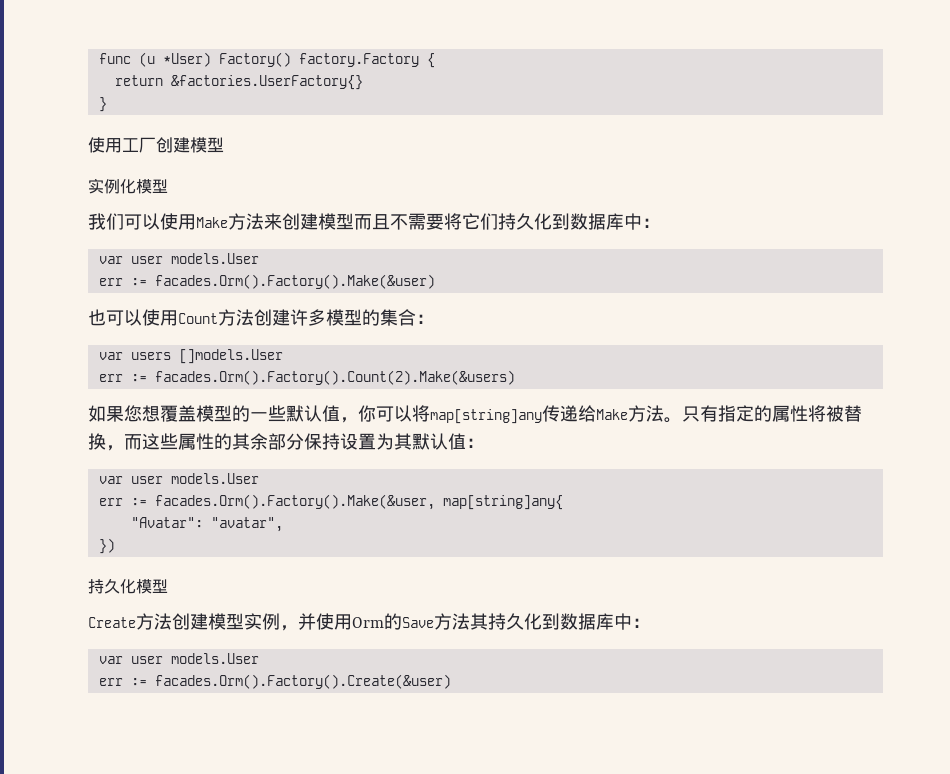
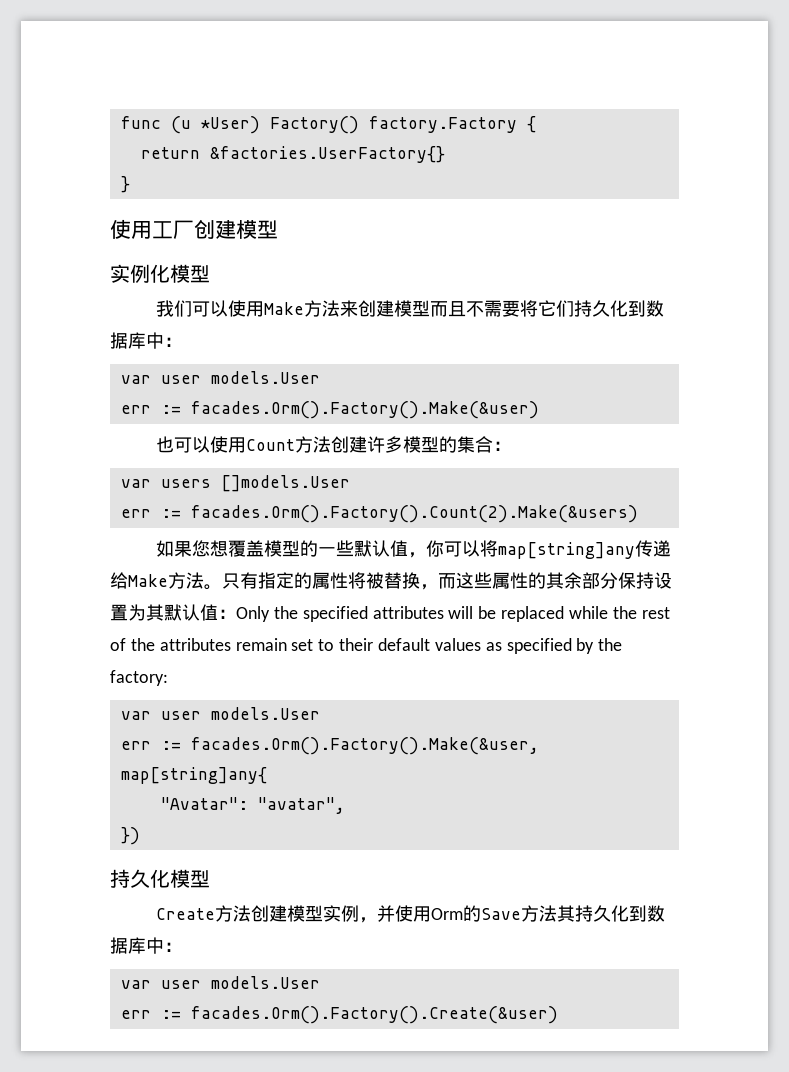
(484, 443) none -> [236,606,670,622] [110,638,623,654] [110,670,168,686] Only the specified attributes will be replaced while the rest of the attributes remain set to their default values as specified by the factory:

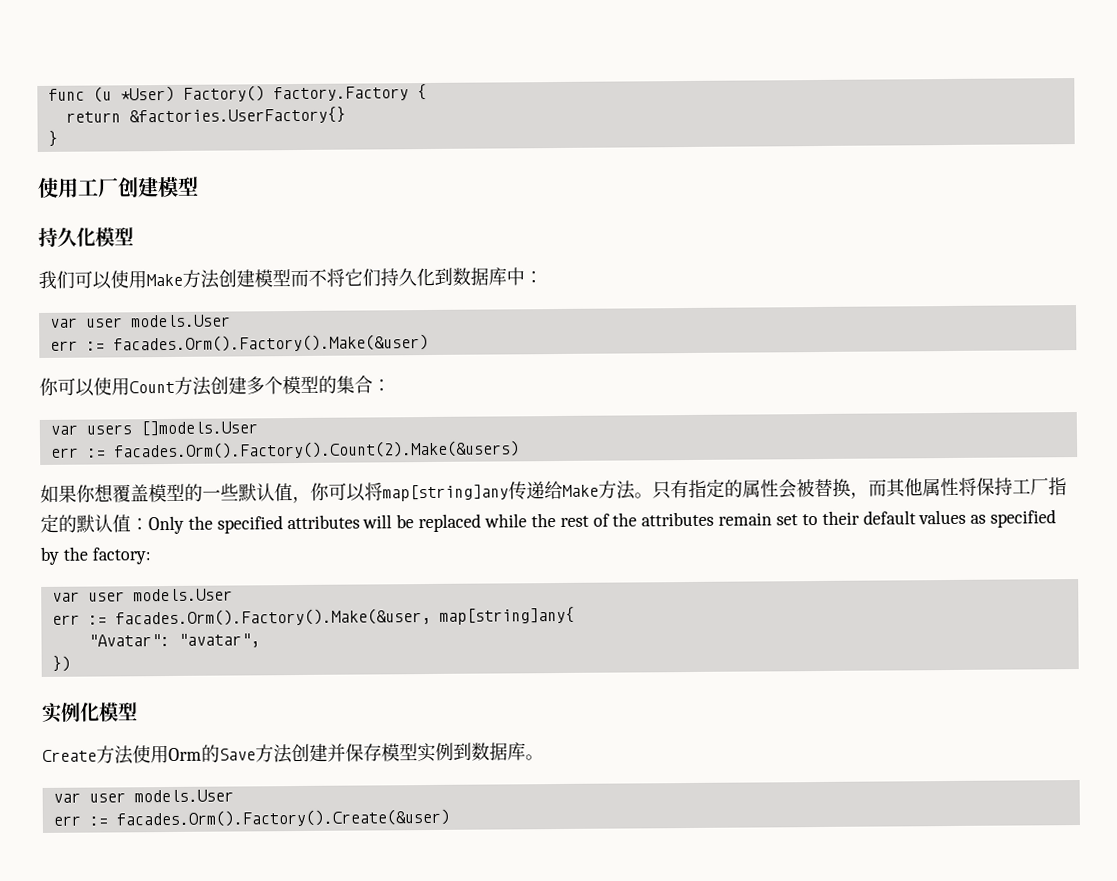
[110,264,150,283] 实例 -> [38,227,77,247] 持久
[339,300,358,317] 来 -> (220, 279) none
[447,300,520,317] 且不需要 -> [308,268,327,287] 不
[155,436,174,453] 也 -> [39,377,59,396] 你
[366,436,403,453] 许多 -> [246,376,283,395] 多个
[191,540,210,557] 您 -> [76,484,96,503] 你
[348,572,366,589] 将 -> [778,479,797,499] 会
[456,572,672,589] [110,604,164,621] 这些属性的其余部分保持设置为其 -> [886,477,1067,498] [40,513,77,533] 其他属性将保持工厂指定的
[110,869,150,888] 持久 -> [42,702,81,723] 实例
[250,905,395,923] 创建模型实例，并 -> (134, 755) none
[556,905,665,922] [110,937,182,954] 其持久化到数据库中： -> [291,742,544,763] 创建并保存模型实例到数据库。

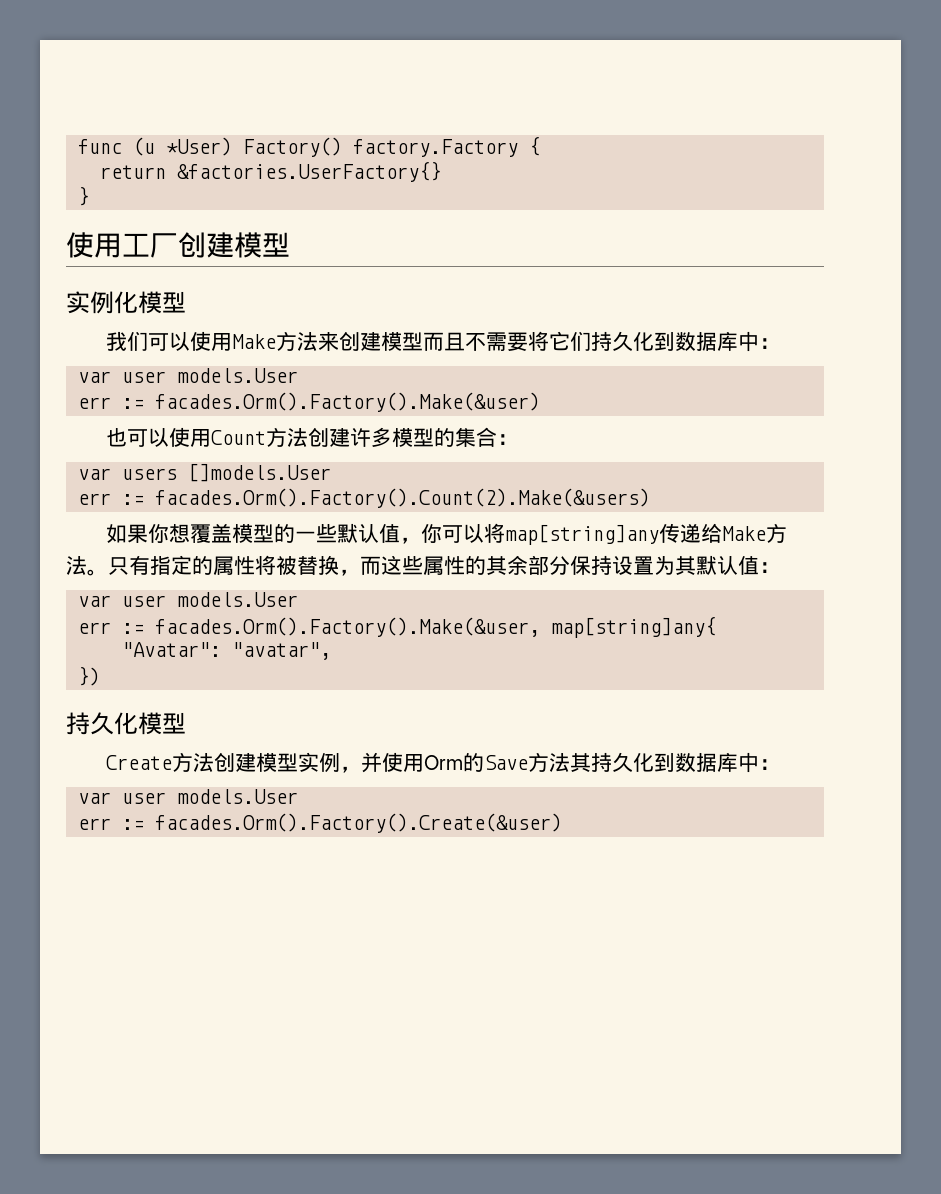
[38,227,77,247] 持久 -> [66,291,114,314] 实例
(220, 279) none -> [317,332,339,351] 来
[308,268,327,287] 不 -> [443,332,528,351] 且不需要
[39,377,59,396] 你 -> [105,428,127,447] 也
[246,376,283,395] 多个 -> [349,427,392,447] 许多
[778,479,797,499] 会 -> [255,555,276,575] 将
[886,477,1067,498] [40,509,1057,535] [40,546,151,565] 其他属性将保持工厂指定的默认值：Only the specified attributes will be replaced while the rest of the attributes remain set to their default values as specified by the factory: -> [381,555,780,576] 这些属性的其余部分保持设置为其默认值：
[42,702,81,723] 实例 -> [66,712,114,735] 持久
(134, 755) none -> [213,752,382,773] 创建模型实例，并
[291,742,544,763] 创建并保存模型实例到数据库。 -> [569,752,780,773] 其持久化到数据库中：

